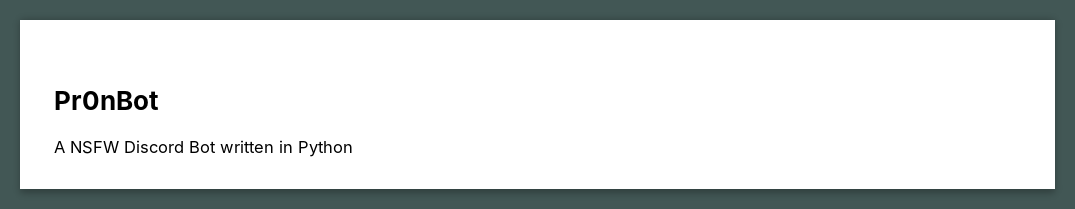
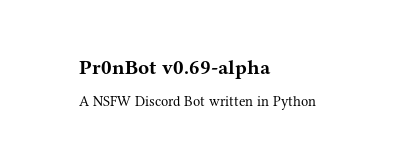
(159, 100) none -> [161,60,271,79] v0.69-alpha

